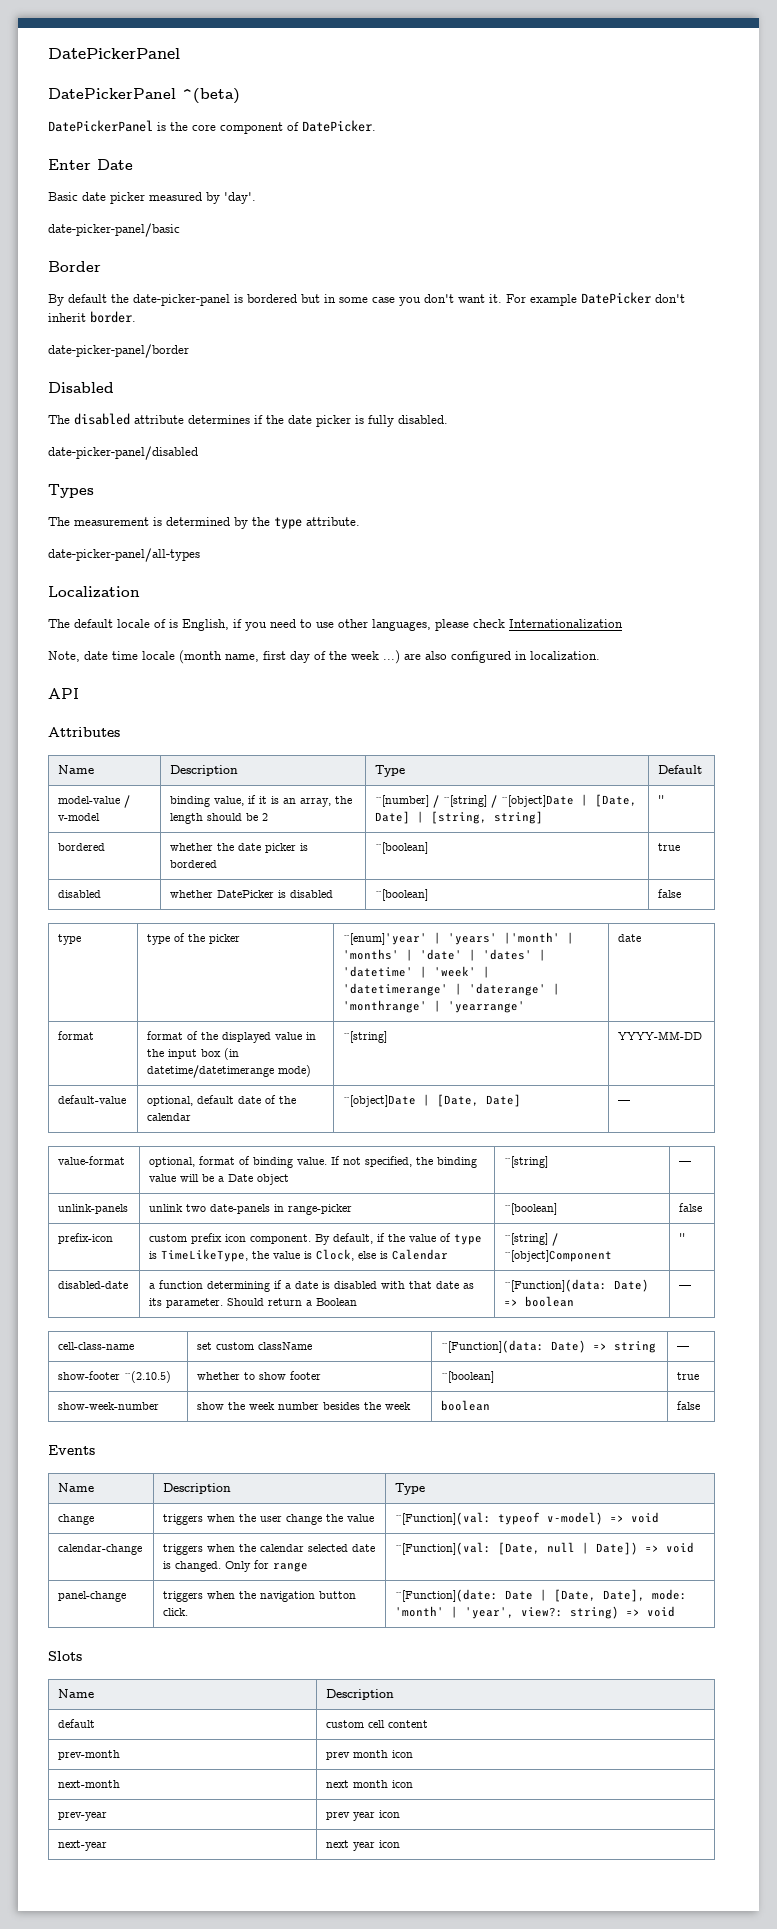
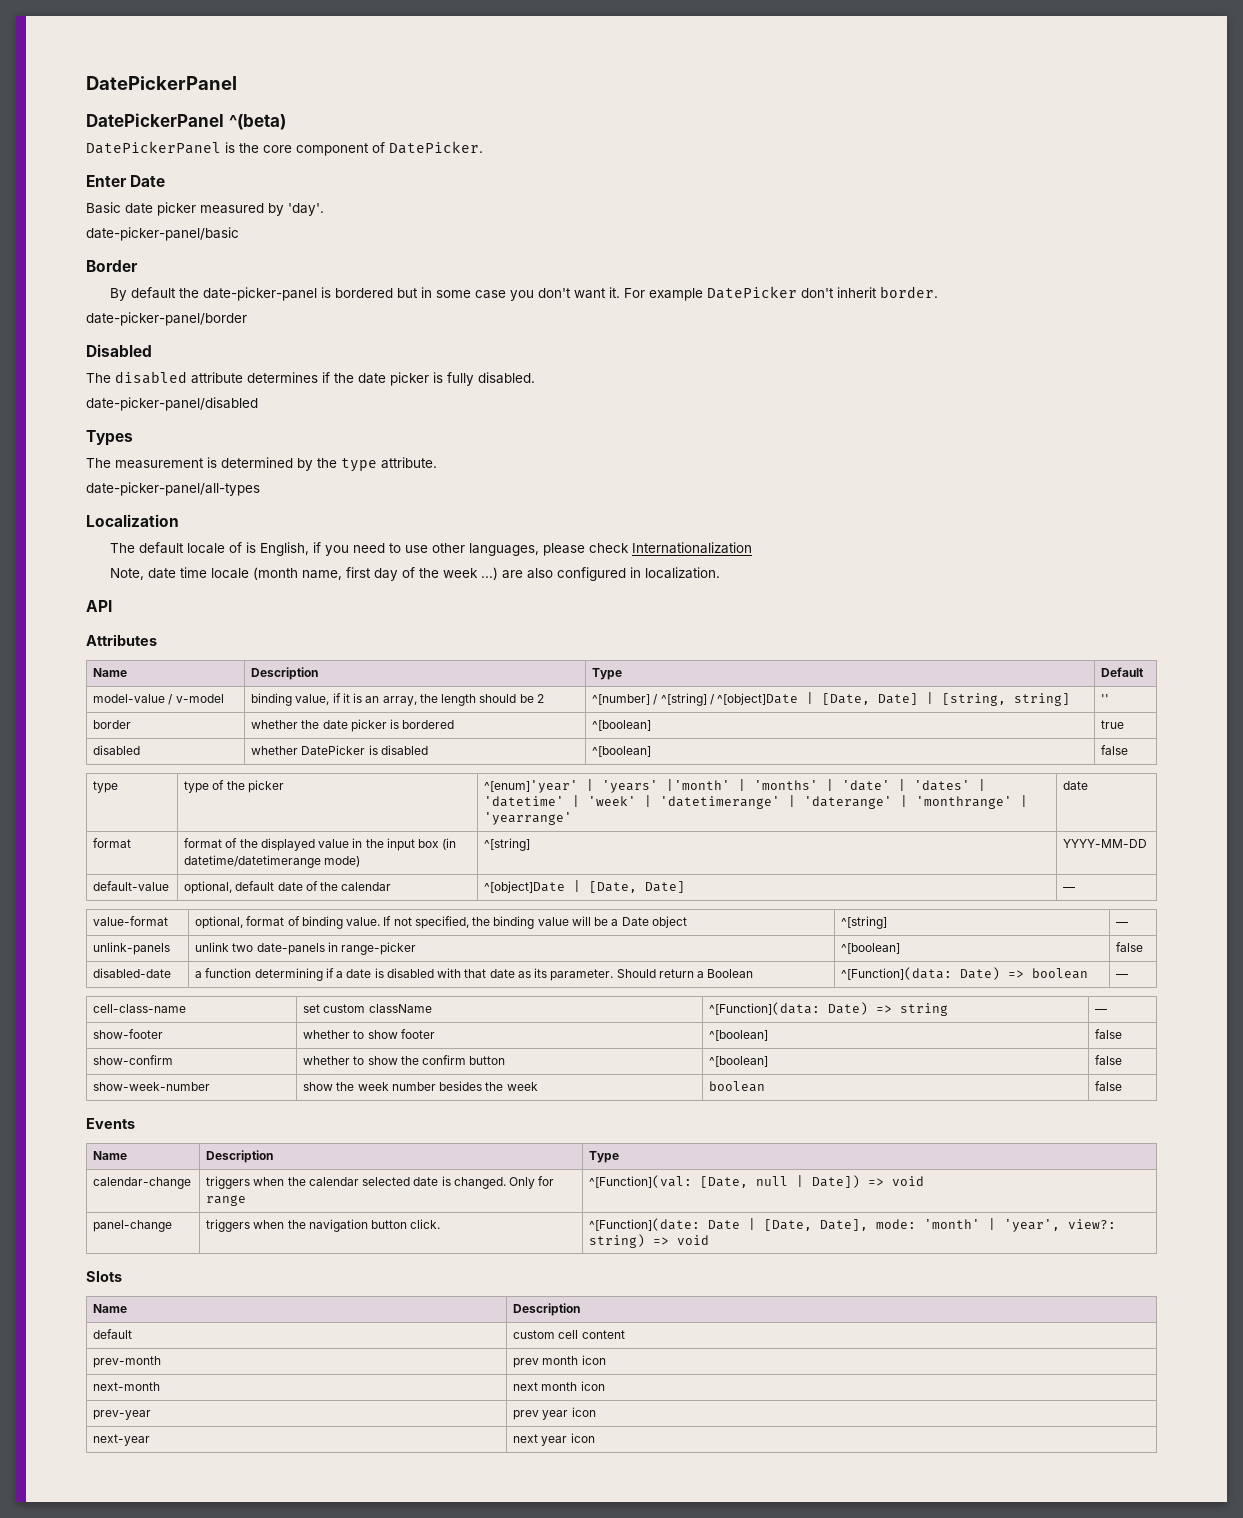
[58,843,106,851] bordered -> [93,720,132,729] border
[58,1233,114,1244] [149,1233,483,1245] [149,1249,449,1262] [504,1233,559,1246] [504,1250,613,1262] [679,1233,686,1242] // prefix-icon | custom prefix icon component. By default, if the value of type is TimeLikeType, the value is Clock, else is Calendar | ^[string] / ^[object]Component | '' -> (1144, 947) none
[124,1371,172,1383] ^(2.10.5) -> (164, 1034) none
[677,1372,700,1380] true -> [1095,1029,1123,1039] [93,1055,174,1065] [303,1055,506,1065] [709,1056,769,1067] [1095,1055,1123,1065] false // show-confirm | whether to show the confirm button | ^[boolean] | false
[58,1514,95,1525] [163,1514,375,1525] [395,1512,660,1525] // change | triggers when the user change the value | ^[Function](val: typeof v-model) => void -> (620, 1157) none

